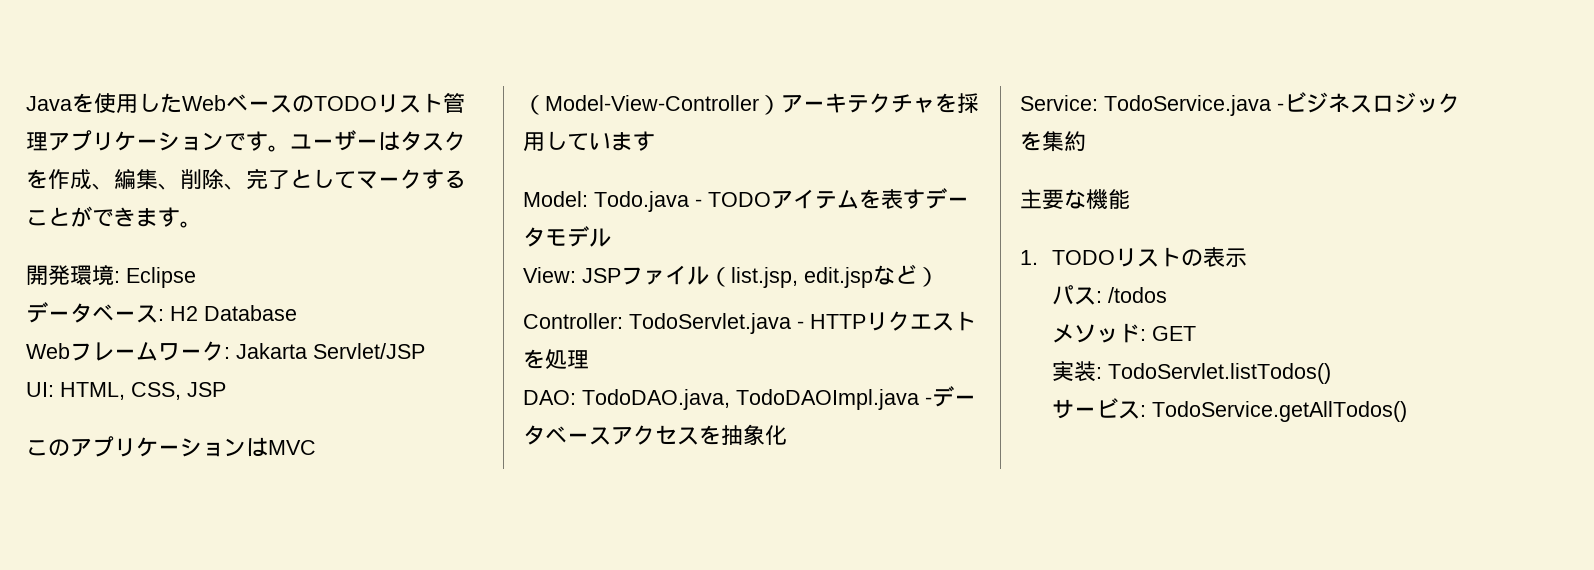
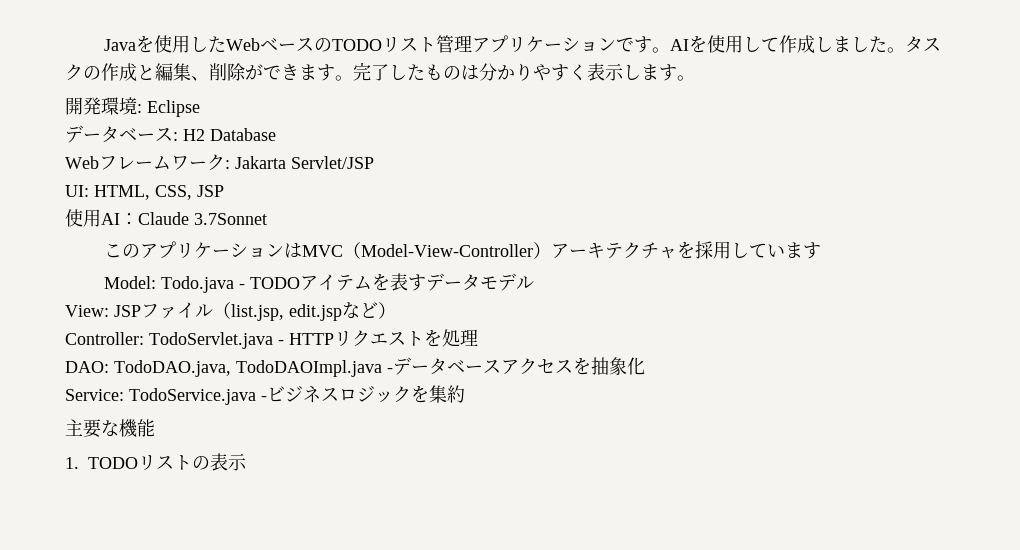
[290,130,466,151] [26,168,466,190] [26,206,136,227] ユーザーはタスクを作成、編集、削除、完了としてマークすることができ -> [670,35,942,53] [65,62,641,81] AIを使用して作成しました。タスクの作成と編集、削除ができます。完了したものは分かりやすく表示し
(226, 389) none -> [65,209,267,227] // 使用AI：Claude 3.7Sonnet
[1052,285,1168,305] [1052,323,1197,343] [1052,361,1332,384] [1052,398,1408,422] // パス: /todos // メソッド: GET // 実装: TodoServlet.listTodos() // サービス: TodoService.getAllTodos() -> (247, 462) none

